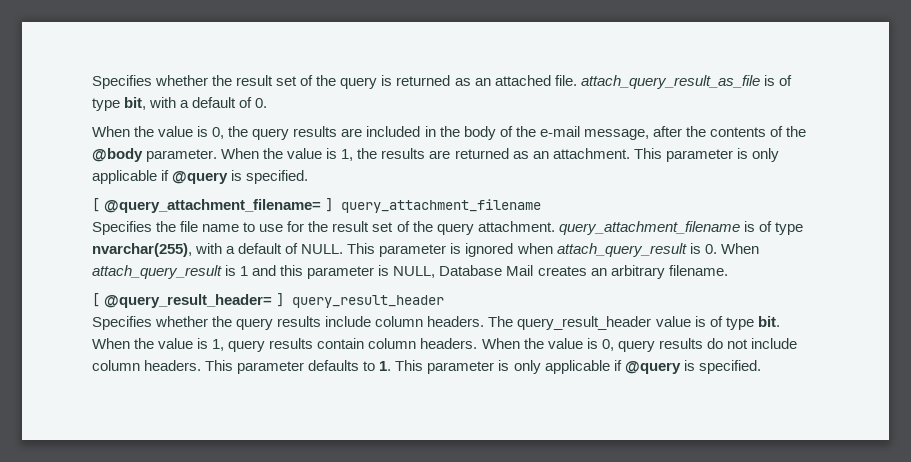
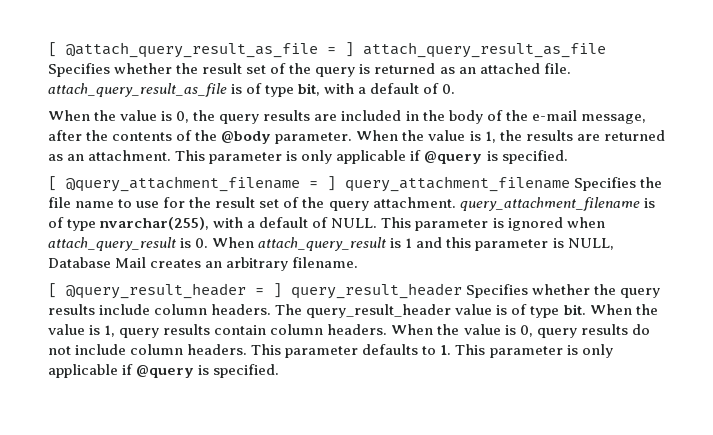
(92, 82) none -> [48,42,606,58] [ @attach_query_result_as_file = ] attach_query_result_as_file
[104,199,322,213] @query_attachment_filename= -> [66,176,318,192] @query_attachment_filename =
(542, 206) // -> (570, 184) none
[104,294,273,308] @query_result_header= -> [66,283,264,299] @query_result_header =
(445, 301) // -> (462, 291) none

